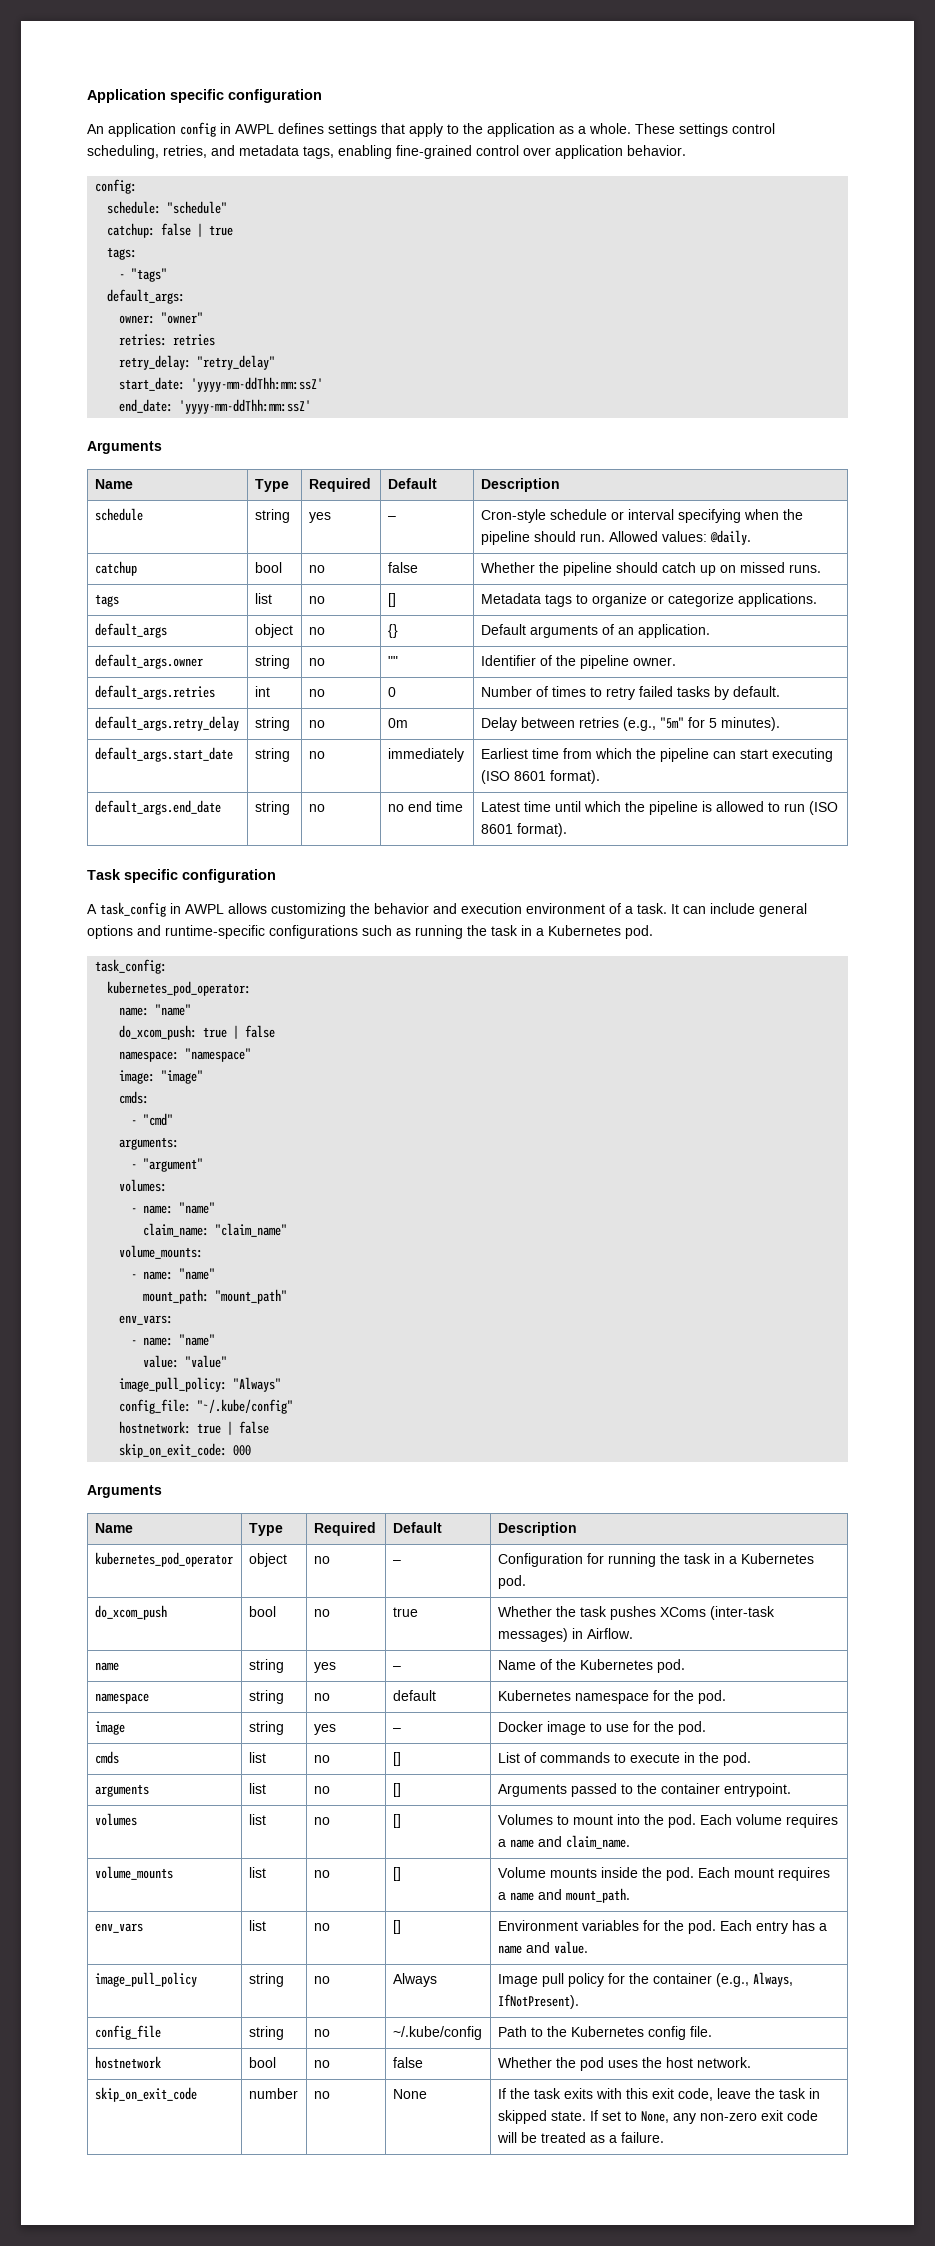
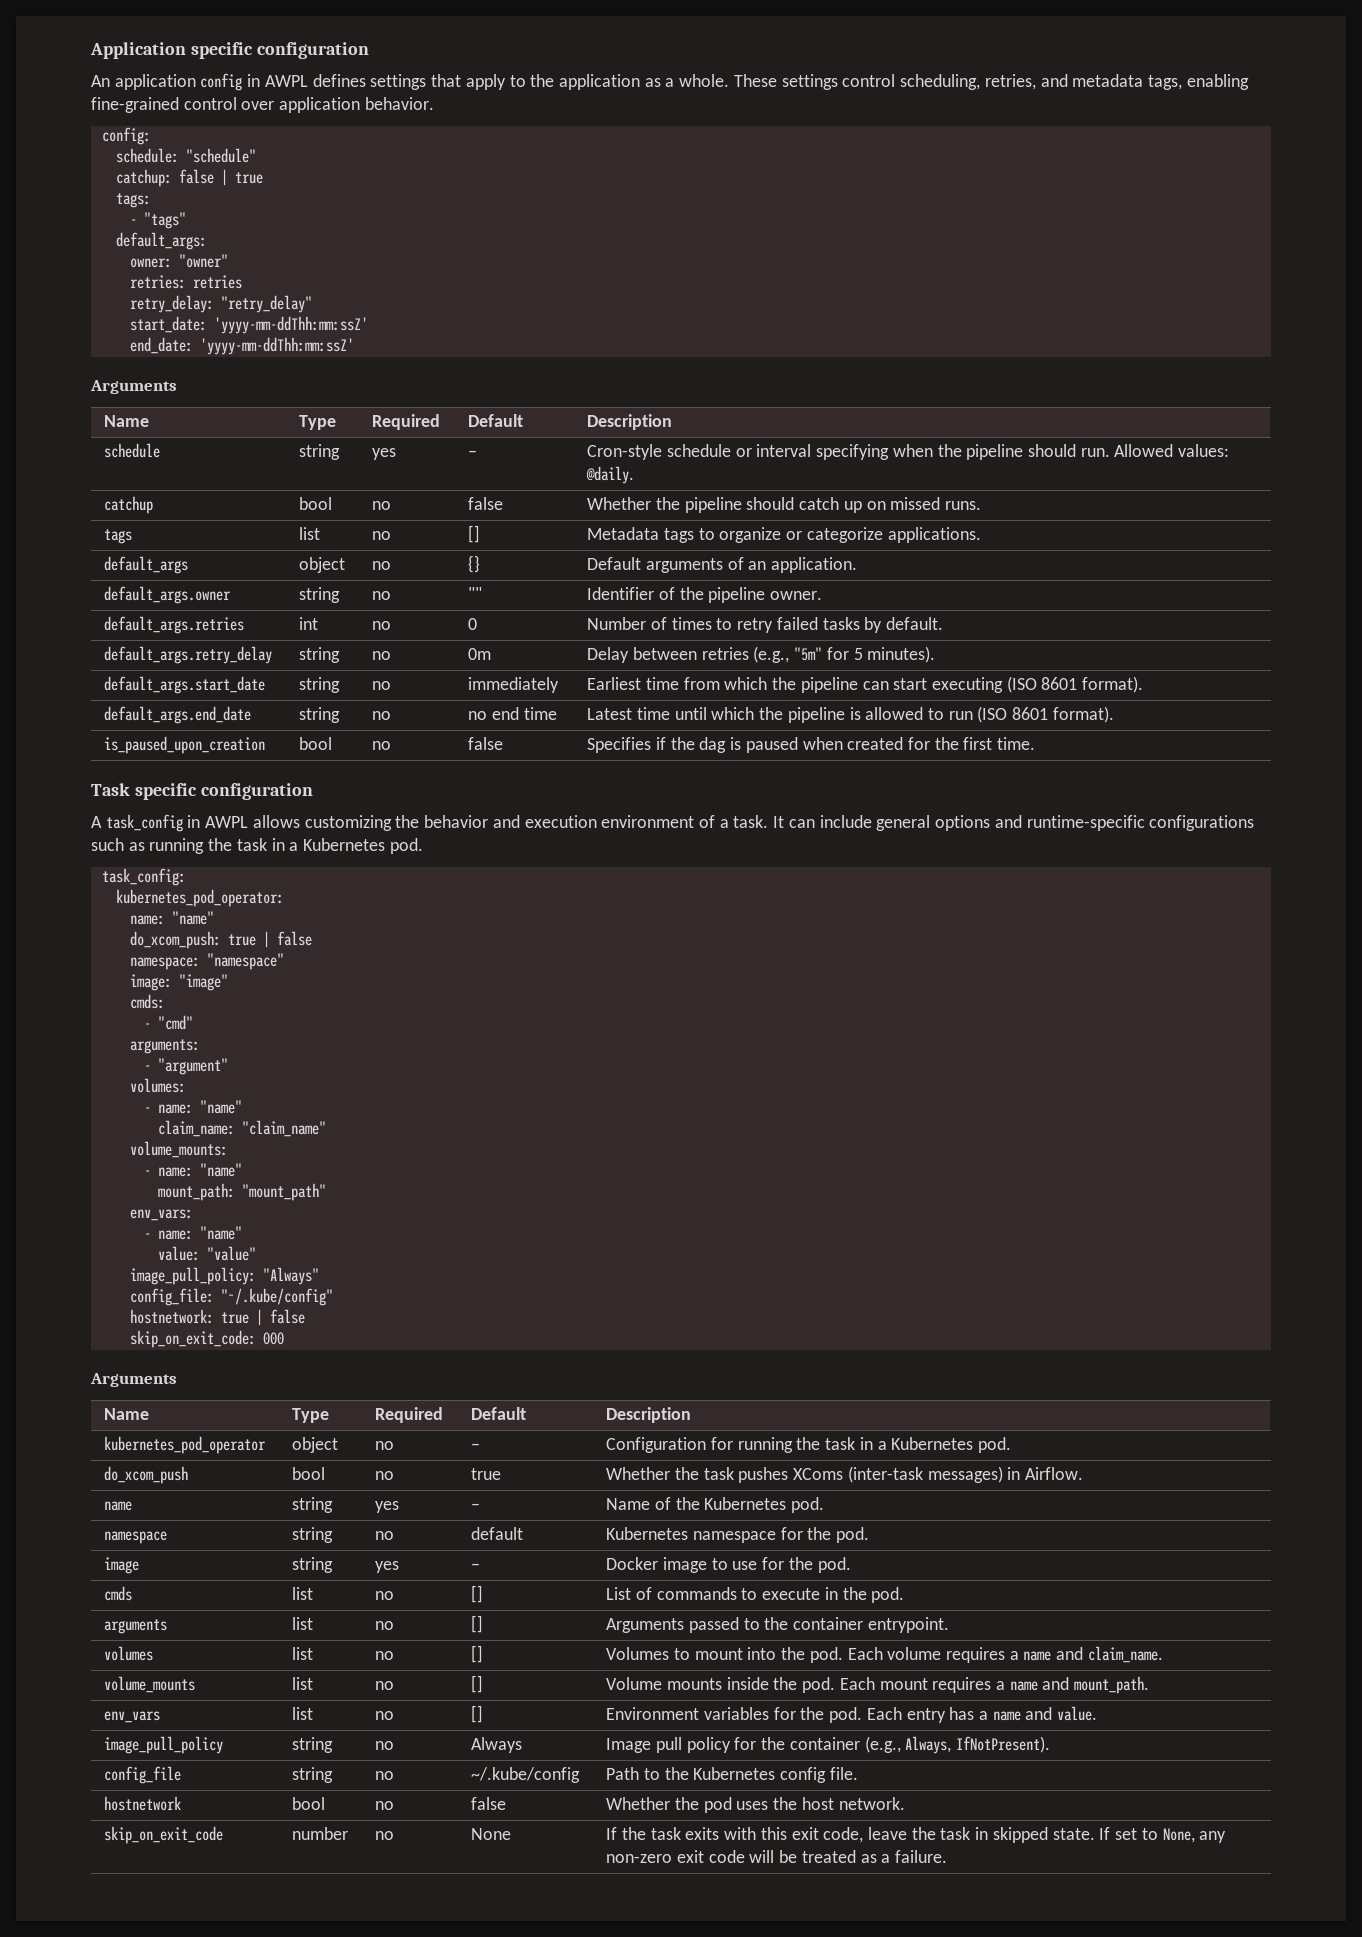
(567, 830) none -> [104,736,266,754] [299,737,333,750] [372,741,392,750] [468,737,504,750] [587,737,1036,753] // is_paused_upon_creation | bool | no | false | Specifies if the dag is paused when created for the first time.

